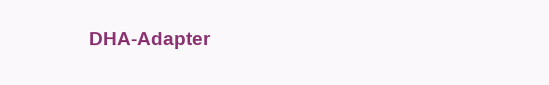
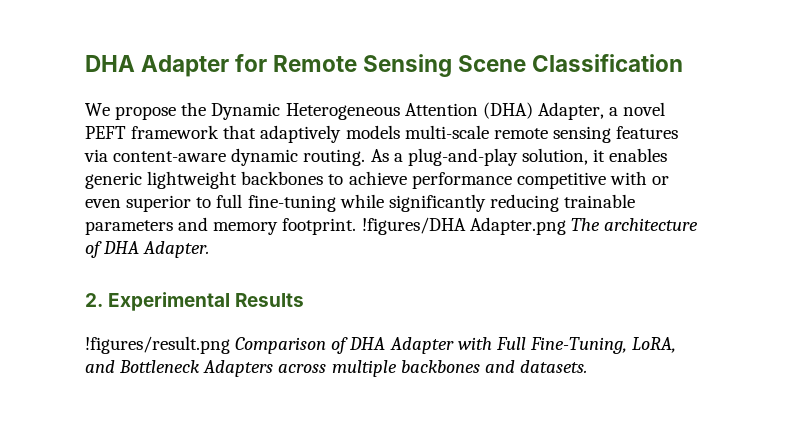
[88,32,212,50] DHA-Adapter -> [85,54,684,77] [85,102,666,120] [85,125,679,143] [84,148,668,166] [85,171,670,189] [85,194,636,212] [85,217,698,235] [85,241,210,258] [85,292,305,311] [85,336,677,354] [85,360,587,377] DHA Adapter for Remote Sensing Scene Classification // We propose the Dynamic Heterogeneous Attention (DHA) Adapter, a novel PEFT framework that adaptively models multi-scale remote sensing features via content-aware dynamic routing. As a plug-and-play solution, it enables generic lightweight backbones to achieve performance competitive with or even superior to full fine-tuning while significantly reducing trainable parameters and memory footprint. !figures/DHA Adapter.png The architecture of DHA Adapter. // 2. Experimental Results // !figures/result.png Comparison of DHA Adapter with Full Fine-Tuning, LoRA, and Bottleneck Adapters across multiple backbones and datasets.

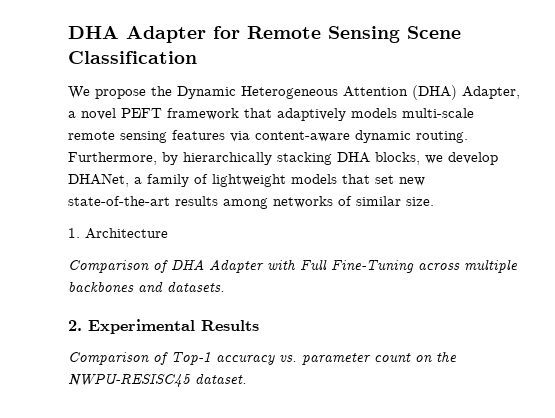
[370,148,668,166] [85,171,670,189] [85,194,636,212] [85,217,698,235] [85,241,210,258] [85,292,305,311] [85,336,230,354] As a plug-and-play solution, it enables generic lightweight backbones to achieve performance competitive with or even superior to full fine-tuning while significantly reducing trainable parameters and memory footprint. !figures/DHA Adapter.png The architecture of DHA Adapter. // 2. Experimental Results // !figures/result.png -> [68,152,498,165] [68,173,425,187] [68,196,434,209] [68,228,168,239] Furthermore, by hierarchically stacking DHA blocks, we develop DHANet, a family of lightweight models that set new state-of-the-art results among networks of similar size. // 1. Architecture //
[529,337,677,354] [85,360,274,377] Fine-Tuning, LoRA, and Bottleneck Adapters -> [331,259,414,273] Fine-Tuning
(587, 366) none -> [68,319,259,334] [68,351,457,365] [68,373,247,387] // 2. Experimental Results // Comparison of Top-1 accuracy vs. parameter count on the NWPU-RESISC45 dataset.

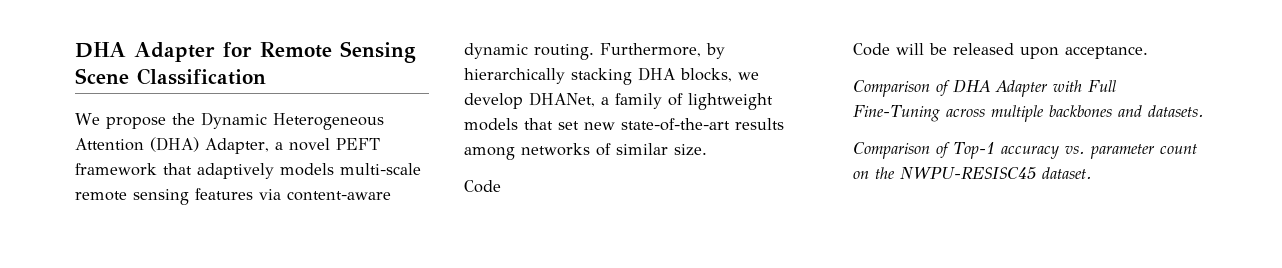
[68,228,168,239] 1. Architecture -> [464,180,501,193] [853,43,1148,59] Code // Code will be released upon acceptance.
[68,319,259,334] // 2. Experimental Results -> (1204, 111) none

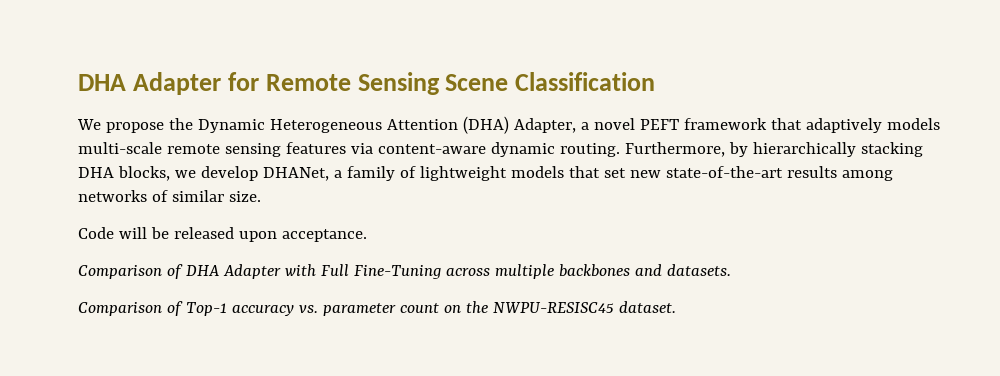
[853,43,890,56] // Code -> (114, 233) none

